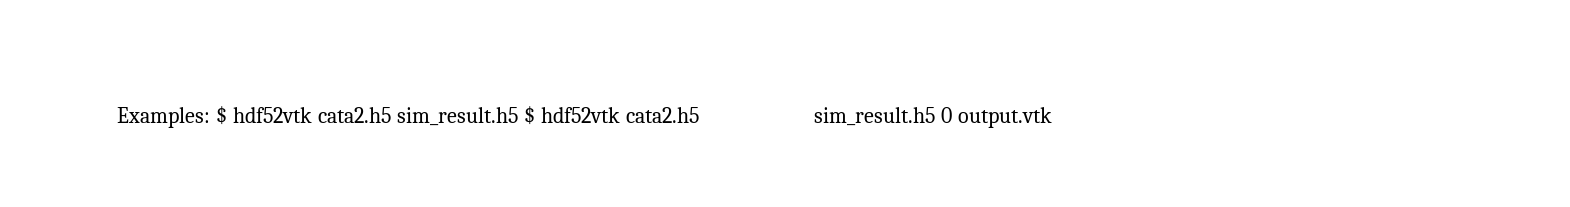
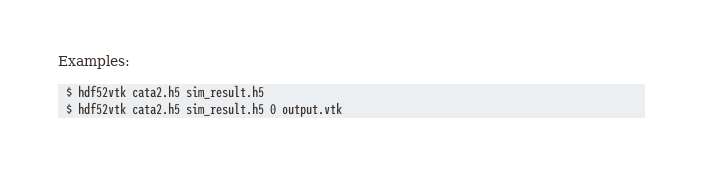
[215,106,518,126] $ hdf52vtk cata2.h5 sim_result.h5 -> [66,85,265,99] // $ hdf52vtk cata2.h5 sim_result.h5 //

